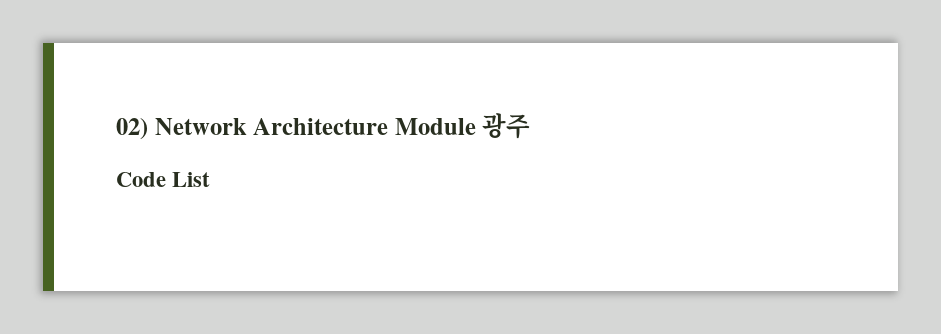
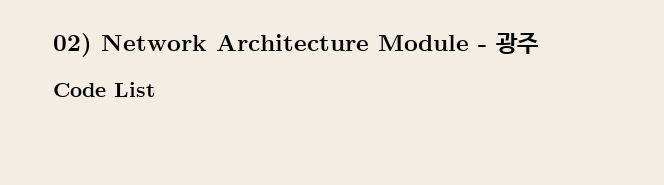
(476, 126) none -> [478,45,487,51] -

